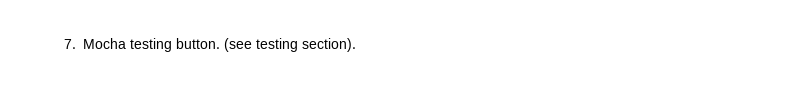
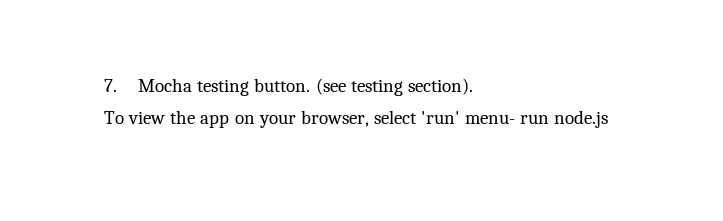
(356, 45) none -> [104,110,609,128] // To view the app on your browser, select 'run' menu- run node.js

